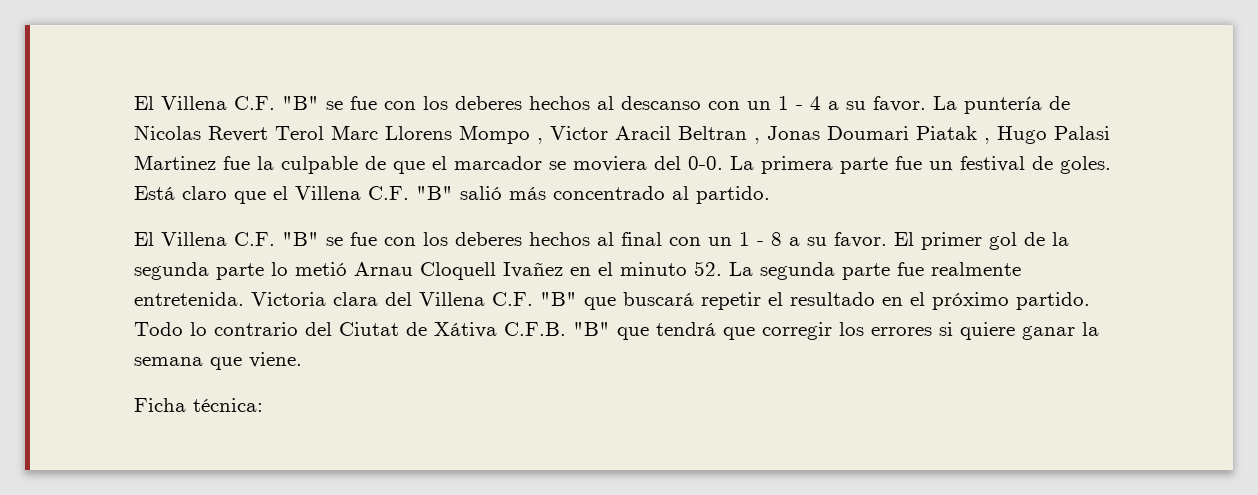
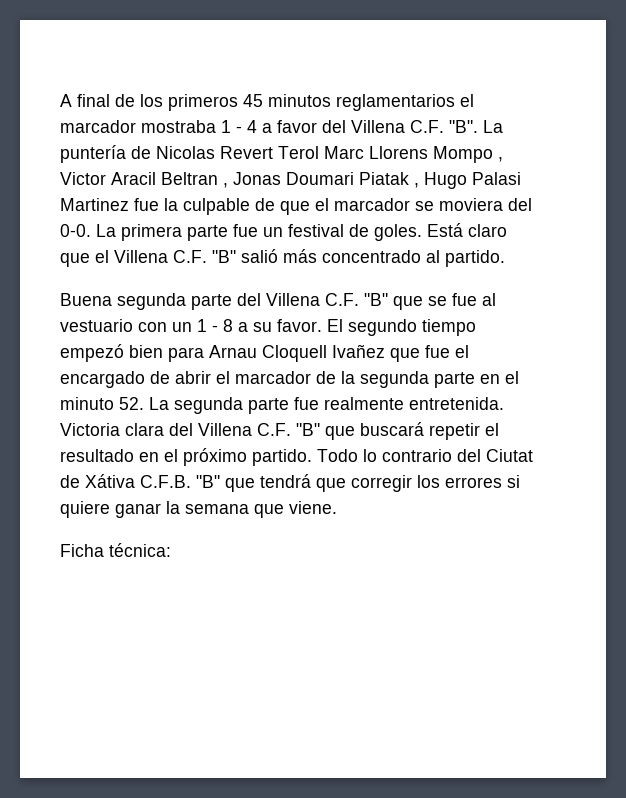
[134,96,926,112] El Villena C.F. "B" se fue con los deberes hechos al descanso con un 1 - 4 a su favor. -> [60,94,474,111] [60,120,478,133] A final de los primeros 45 minutos reglamentarios el marcador mostraba 1 - 4 a favor del Villena C.F. "B".
[134,232,662,246] El Villena C.F. "B" se fue con los deberes hechos al final -> [60,293,496,310] [60,319,133,332] Buena segunda parte del Villena C.F. "B" que se fue al vestuario
[921,232,1069,250] [134,262,563,280] primer gol de la segunda parte lo metió Arnau Cloquell Ivañez -> [348,319,476,336] [60,344,469,362] [60,371,475,388] segundo tiempo empezó bien para Arnau Cloquell Ivañez que fue el encargado de abrir el marcador de la segunda parte

